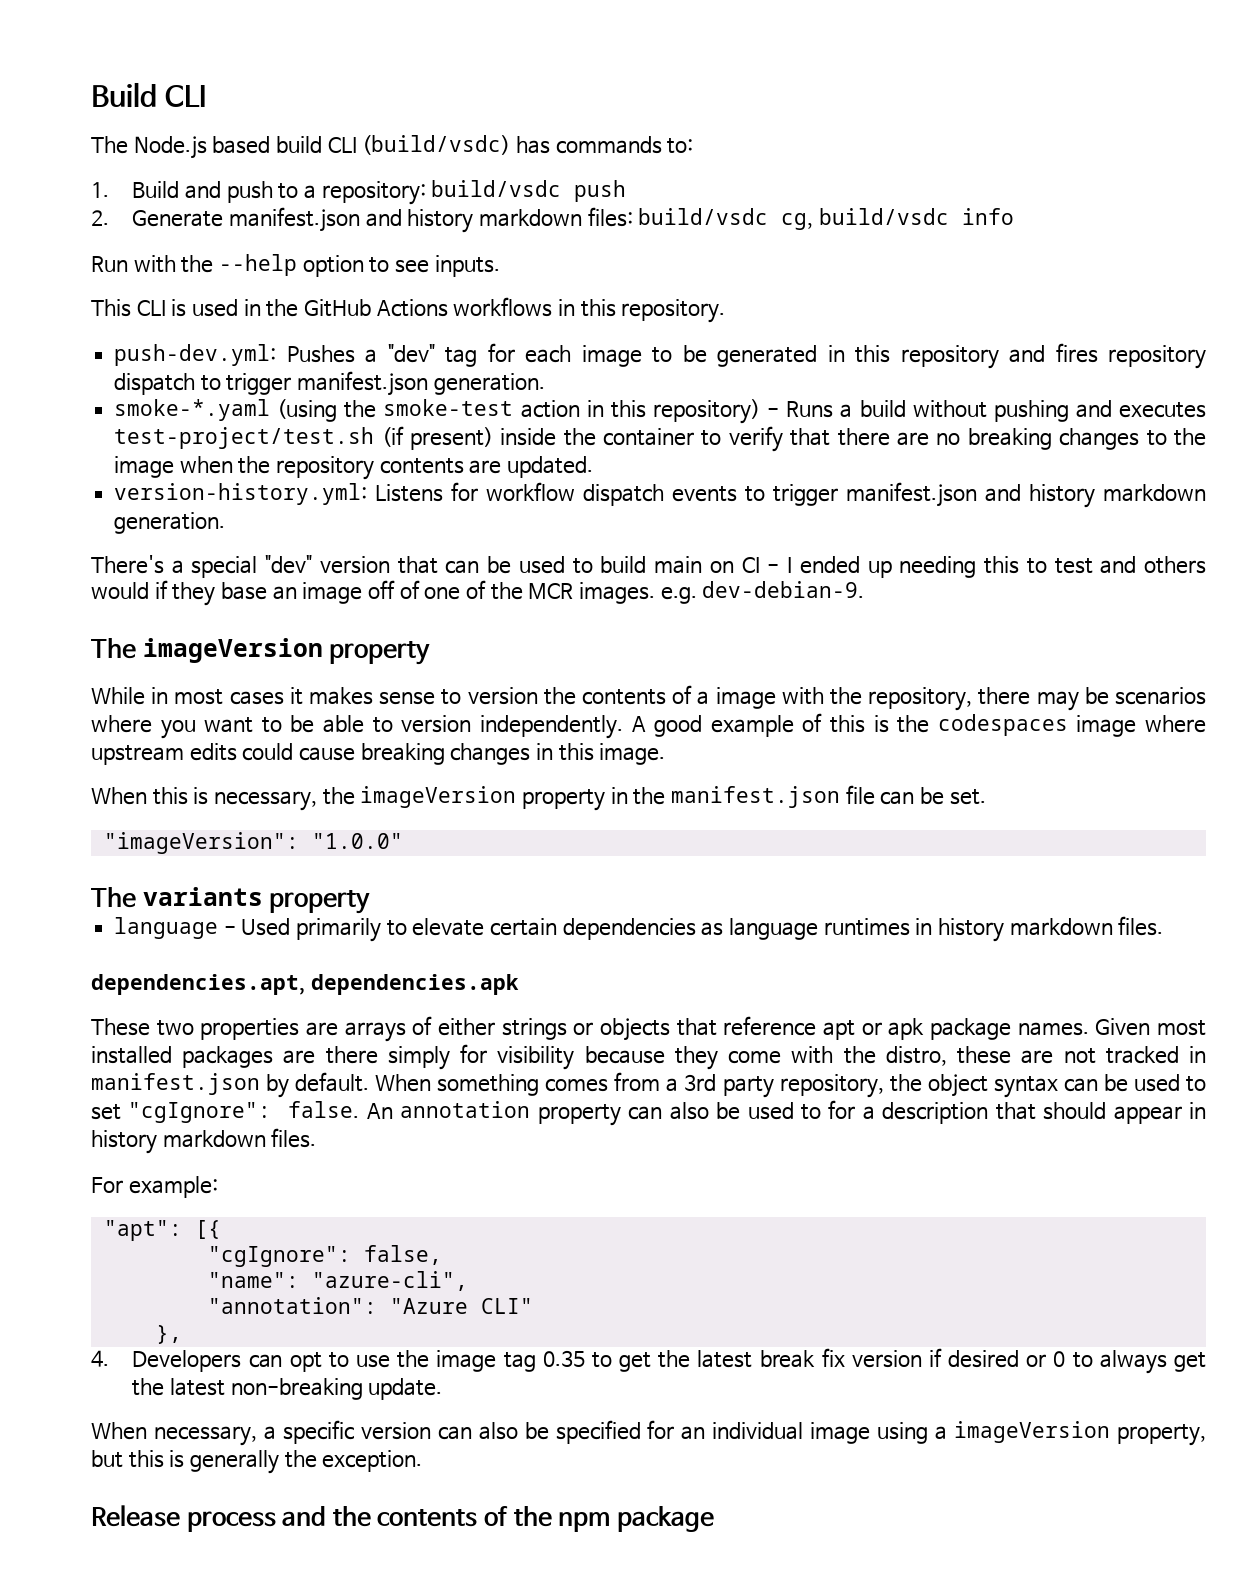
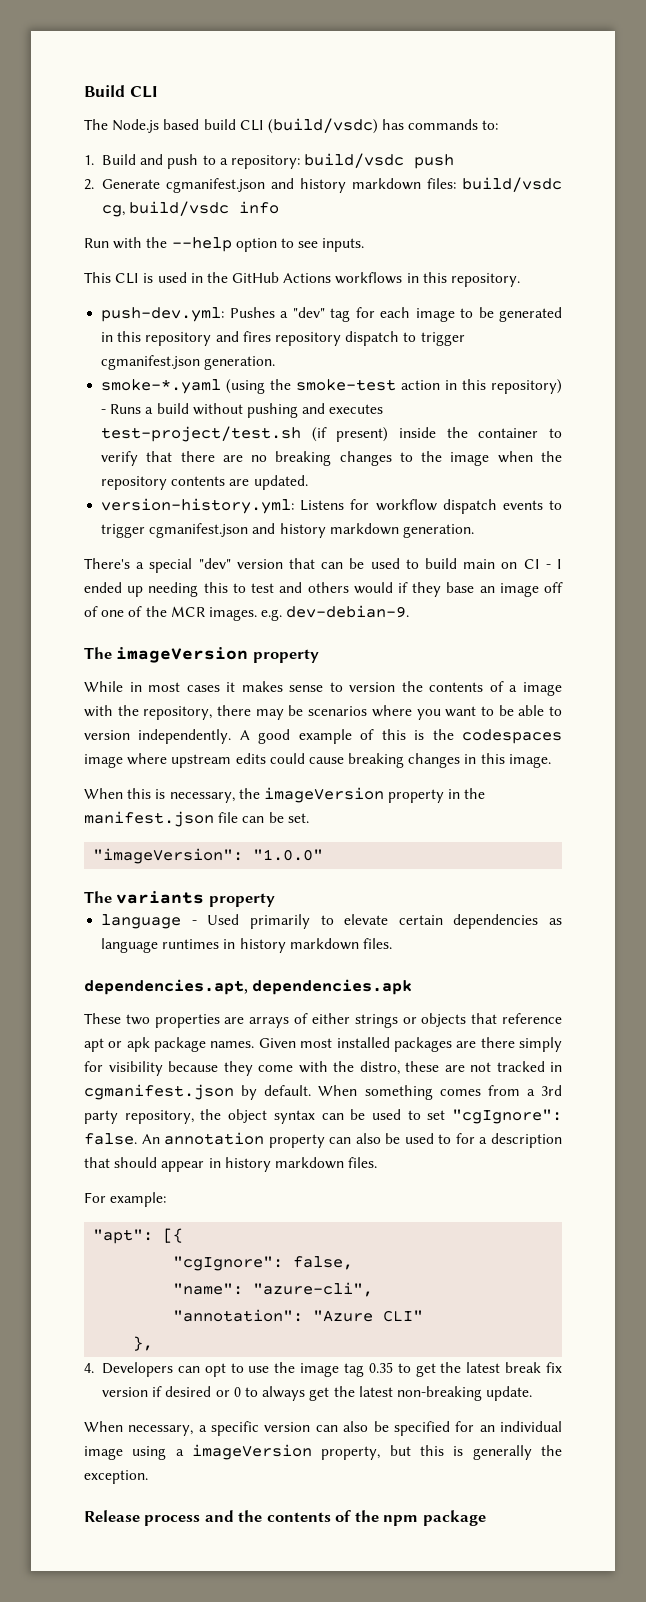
[228,207,360,232] manifest.json -> [166,178,266,193] cgmanifest.json
[297,371,429,396] manifest.json -> [101,355,201,370] cgmanifest.json
[846,482,978,507] manifest.json -> [149,523,249,538] cgmanifest.json
[91,1073,260,1095] manifest.json -> [84,1084,234,1100] cgmanifest.json

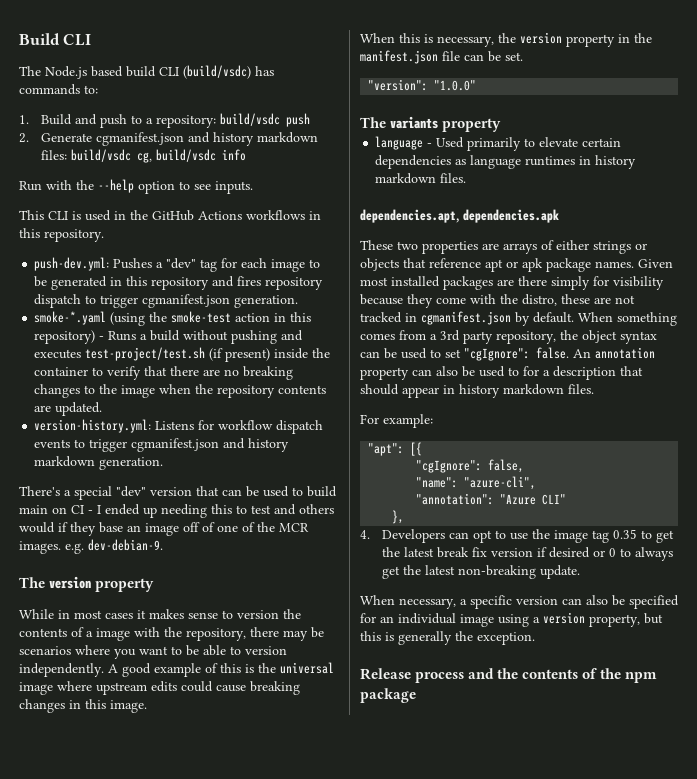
[116,647,249,663] imageVersion -> [49,576,92,589] version
[462,729,563,744] codespaces -> [280,662,334,674] universal
[263,787,384,803] imageVersion -> [520,32,562,44] version
[93,848,244,864] "imageVersion": -> [368,79,429,91] "version":
[192,1444,312,1460] imageVersion -> [543,612,585,624] version

